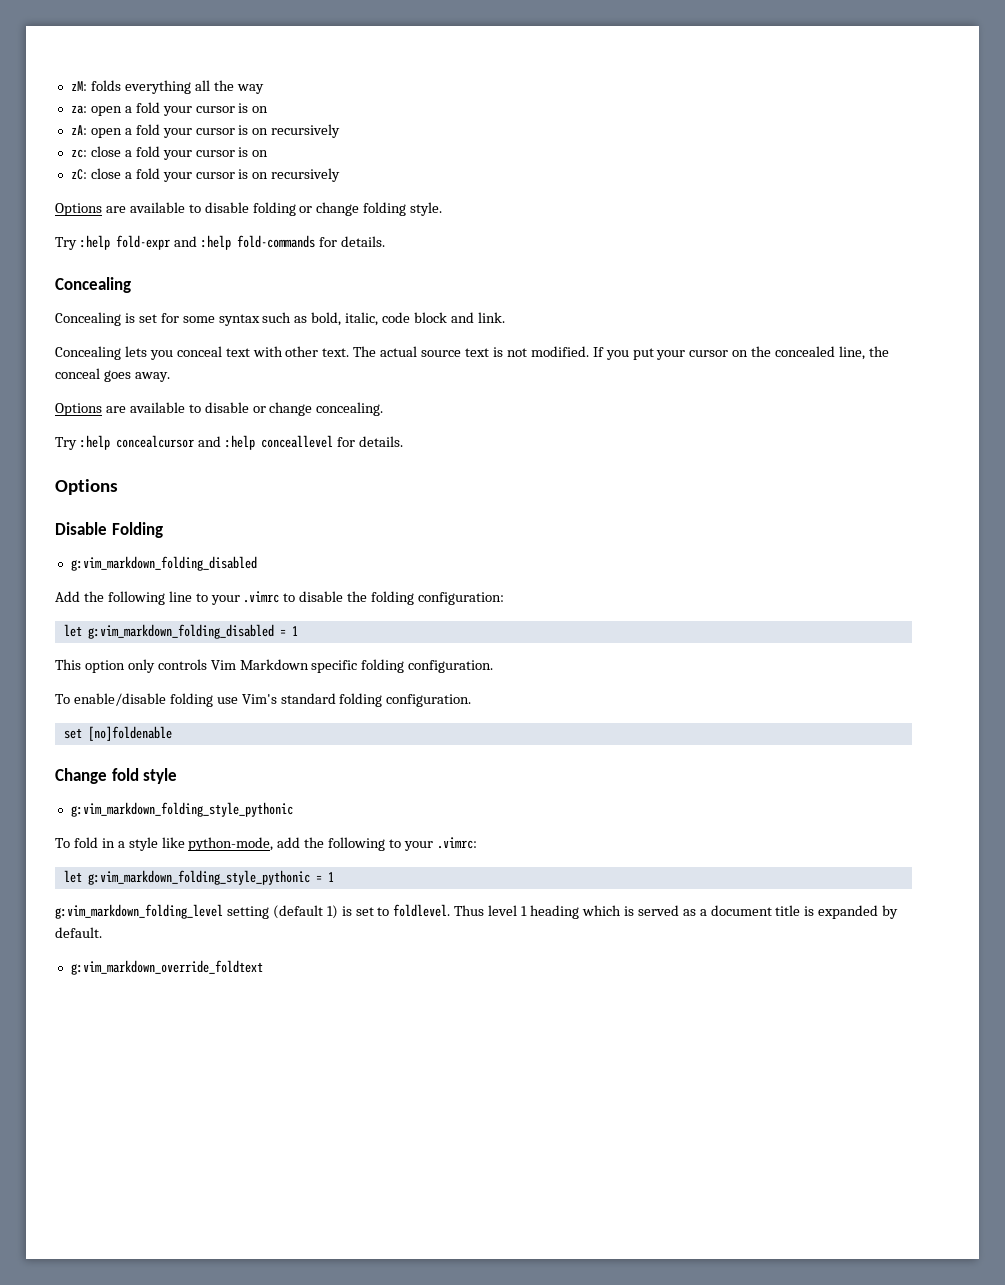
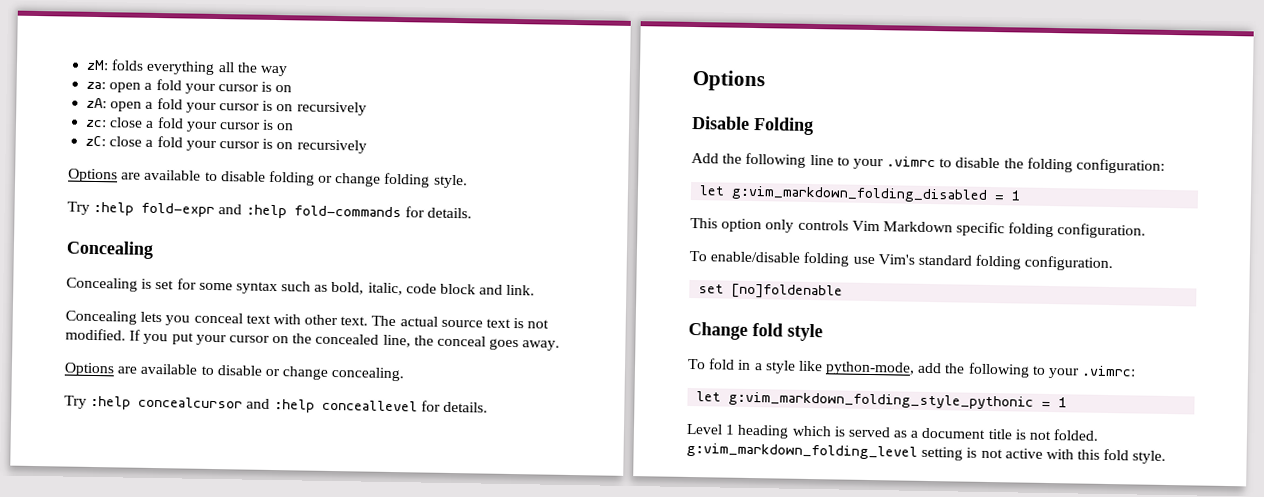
[70,556,257,571] // g:vim_markdown_folding_disabled -> (814, 126) none
[70,802,293,817] // g:vim_markdown_folding_style_pythonic -> (823, 332) none
[55,904,518,919] g:vim_markdown_folding_level setting (default 1) is set to foldlevel. Thus level -> [686,423,723,435] Level
[818,905,899,919] [55,927,102,938] [70,960,263,975] expanded by default. // g:vim_markdown_override_foldtext -> [1029,429,1100,441] [686,442,1167,464] not folded. g:vim_markdown_folding_level setting is not active with this fold style.

